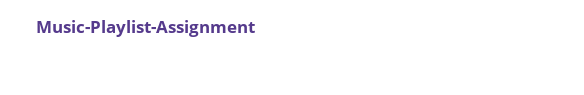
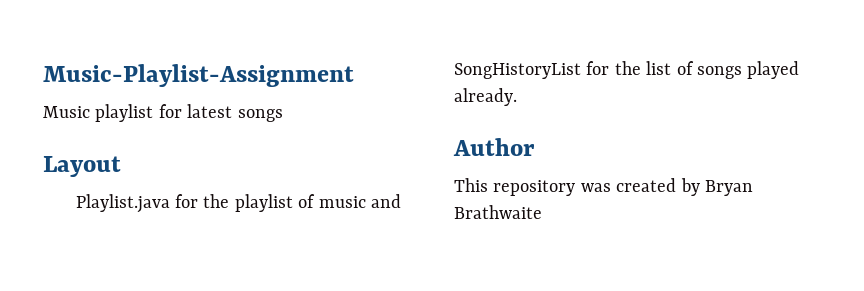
(255, 28) none -> [43,104,283,122] [43,156,121,177] [75,194,401,213] [454,61,800,79] [454,88,517,106] [453,138,535,156] [454,178,753,196] [454,205,542,219] // Music playlist for latest songs // Layout // Playlist.java for the playlist of music and SongHistoryList for the list of songs played already. // Author // This repository was created by Bryan Brathwaite

